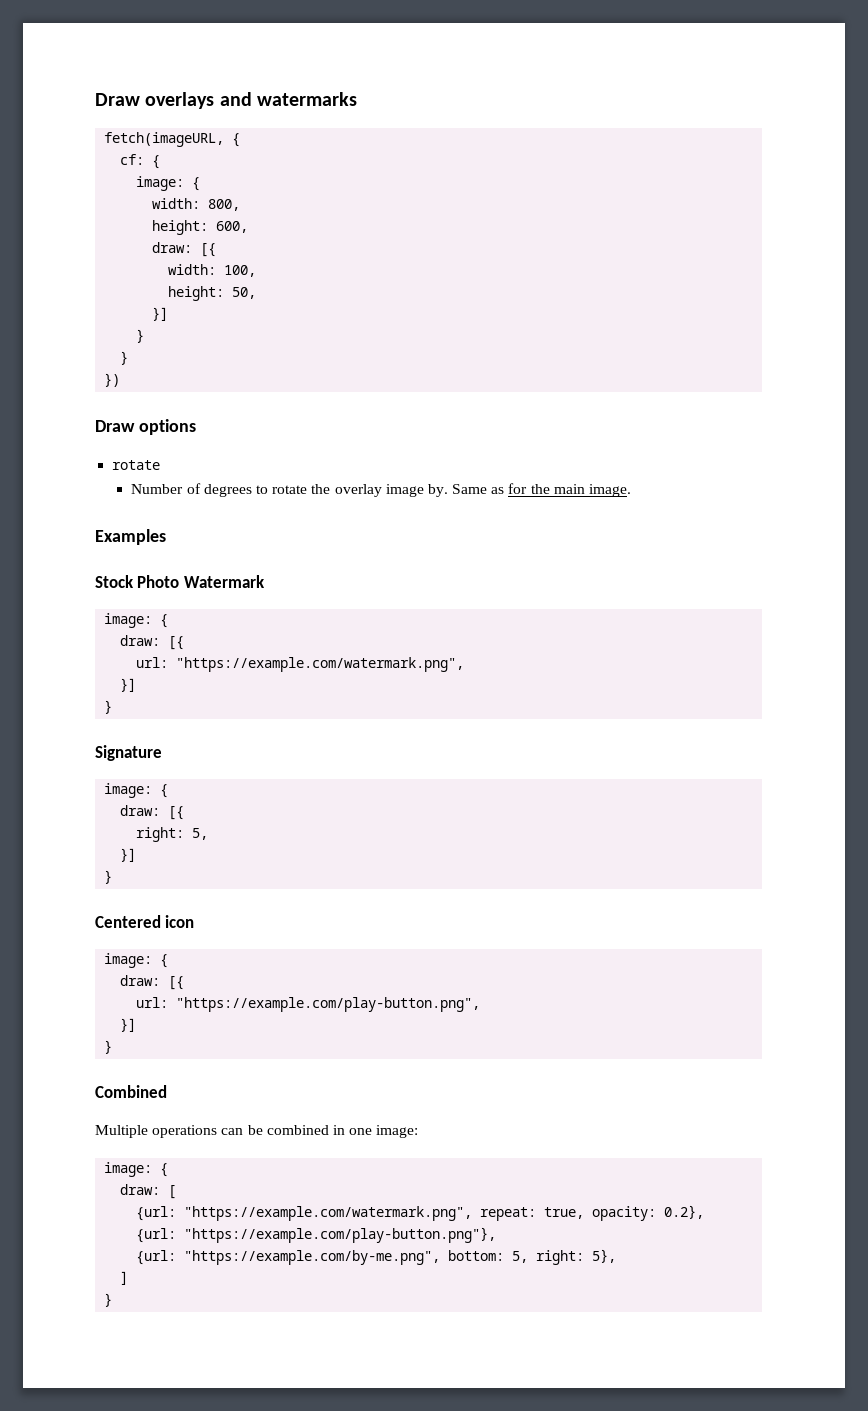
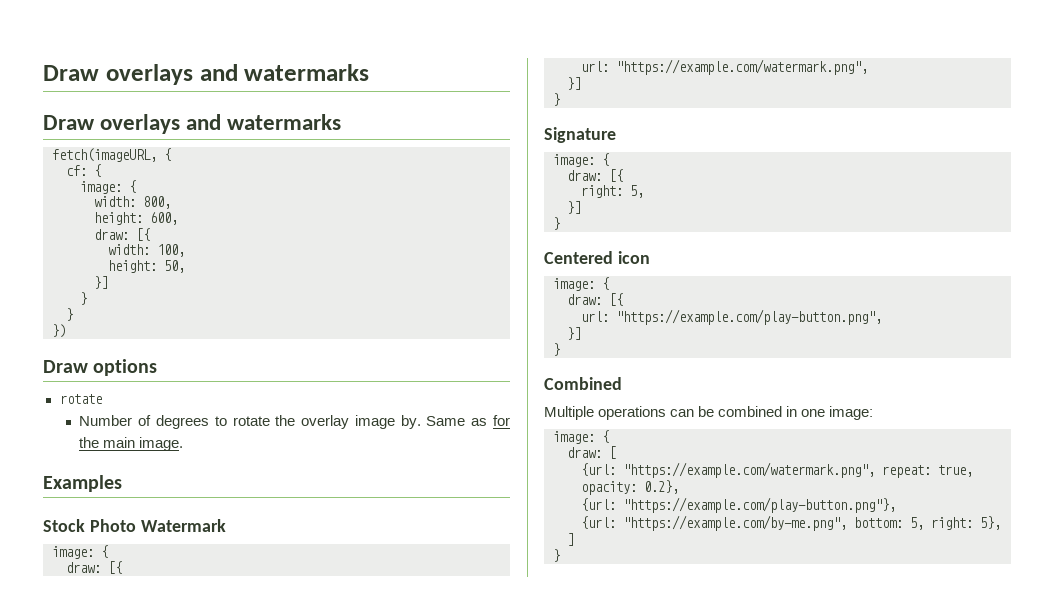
[95,92,357,109] Draw overlays and watermarks -> [43,64,370,85] [43,114,342,134] Draw overlays and watermarks // Draw overlays and watermarks

